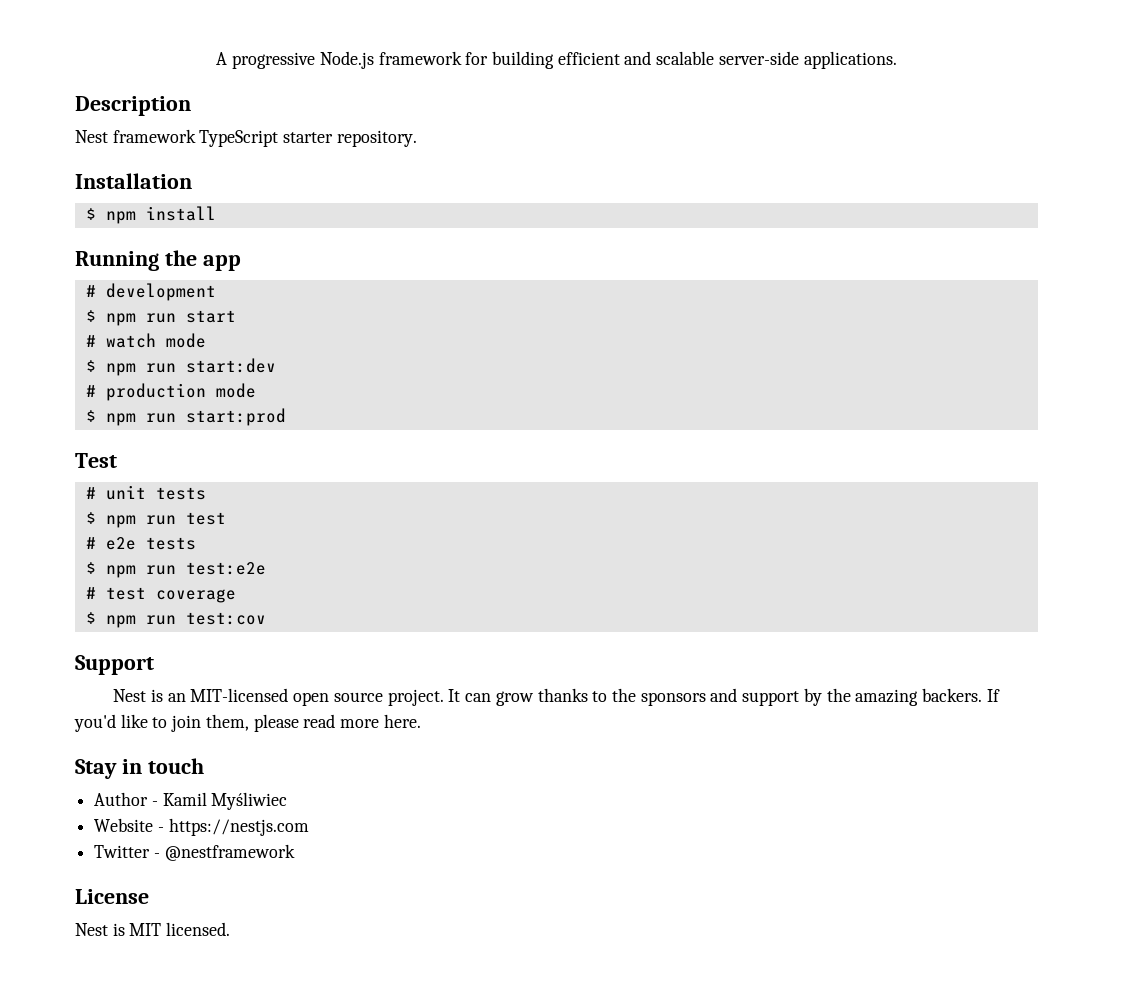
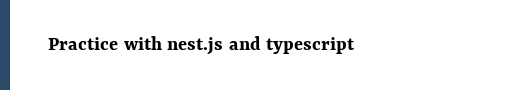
[216,51,897,69] [75,96,191,116] [75,129,417,147] [75,173,192,189] [85,206,216,224] [75,250,241,271] [85,283,216,301] [85,310,236,326] [85,333,206,348] [85,358,276,376] [85,383,256,401] [85,408,286,426] [75,453,117,468] [85,485,206,500] [85,512,226,528] [85,537,196,550] [85,562,266,578] [85,587,236,603] [85,612,266,628] [75,655,154,675] [113,688,1000,706] [74,714,421,732] [75,758,204,779] [94,792,288,810] [94,818,309,836] [94,844,295,861] [75,889,149,904] [75,922,231,936] A progressive Node.js framework for building efficient and scalable server-side applications. // Description // Nest framework TypeScript starter repository. // Installation // $ npm install // Running the app // # development // $ npm run start // # watch mode // $ npm run start:dev // # production mode // $ npm run start:prod // Test // # unit tests // $ npm run test // # e2e tests // $ npm run test:e2e // # test coverage // $ npm run test:cov // Support // Nest is an MIT-licensed open source project. It can grow thanks to the sponsors and support by the amazing backers. If you'd like to join them, please read more here. // Stay in touch // Author - Kamil Myśliwiec // Website - https://nestjs.com // Twitter - @nestframework // License // Nest is MIT licensed. -> [48,36,356,55] Practice with nest.js and typescript

